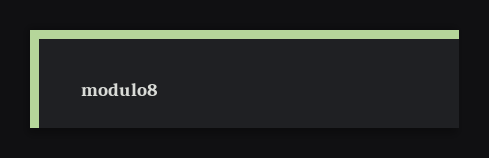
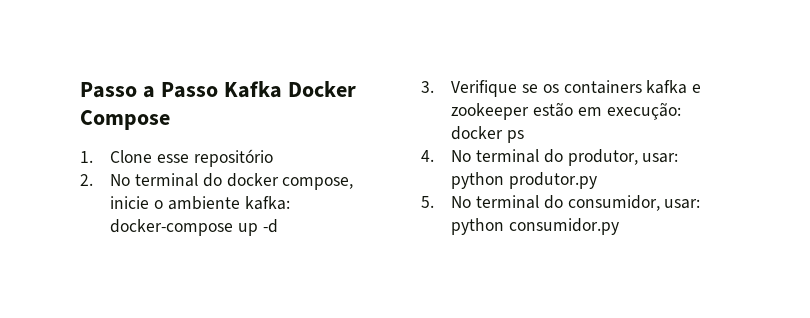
[81,83,158,96] modulo8 -> [80,81,356,98] [80,110,170,130] [80,149,273,167] [80,173,354,190] [110,196,290,210] [110,219,278,236] [421,80,702,97] [451,102,681,120] [451,126,525,143] [421,149,679,166] [451,172,598,189] [421,195,701,211] [451,218,620,235] Passo a Passo Kafka Docker Compose // 1. Clone esse repositório // 2. No terminal do docker compose, inicie o ambiente kafka: docker-compose up -d // 3. Verifique se os containers kafka e zookeeper estão em execução: docker ps // 4. No terminal do produtor, usar: python produtor.py // 5. No terminal do consumidor, usar: python consumidor.py

